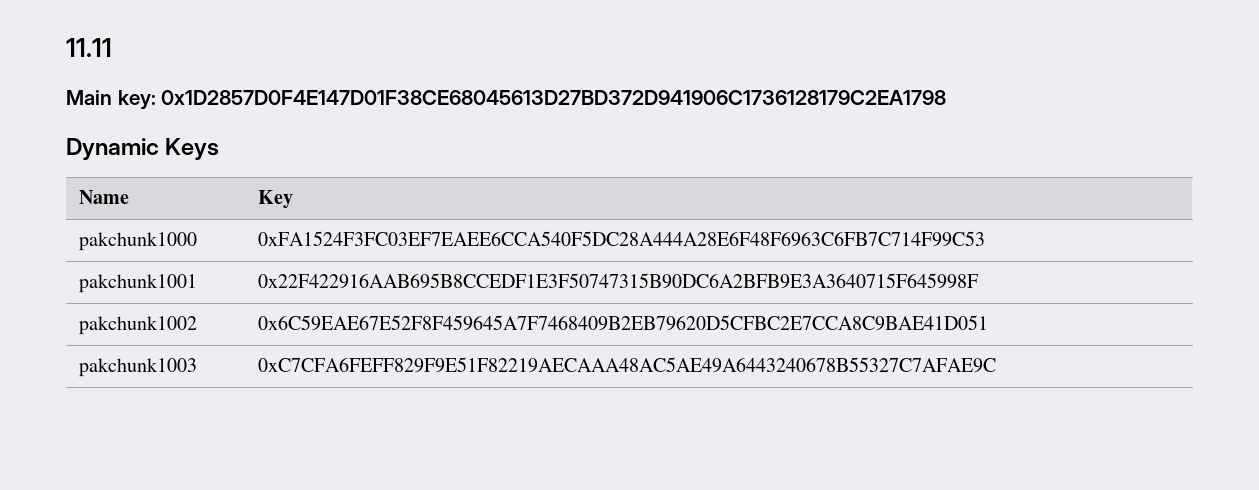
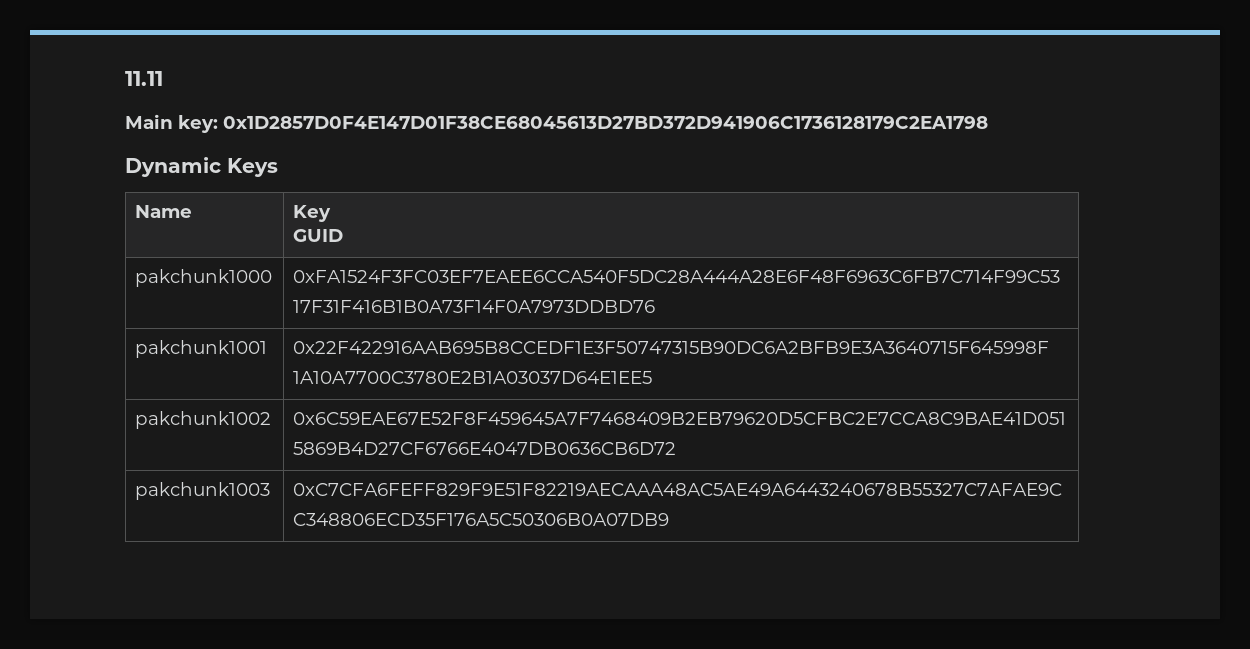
(294, 199) none -> [293,229,344,242] // GUID
(986, 239) none -> [293,300,656,313] // 17F31F416B1B0A73F14F0A7973DDBD76
(979, 281) none -> [293,371,653,384] // 1A10A7700C3780E2B1A03037D64E1EE5
(989, 323) none -> [293,442,677,455] // 5869B4D27CF6766E4047DB0636CB6D72
(997, 365) none -> [293,513,670,526] // C348806ECD35F176A5C50306B0A07DB9

